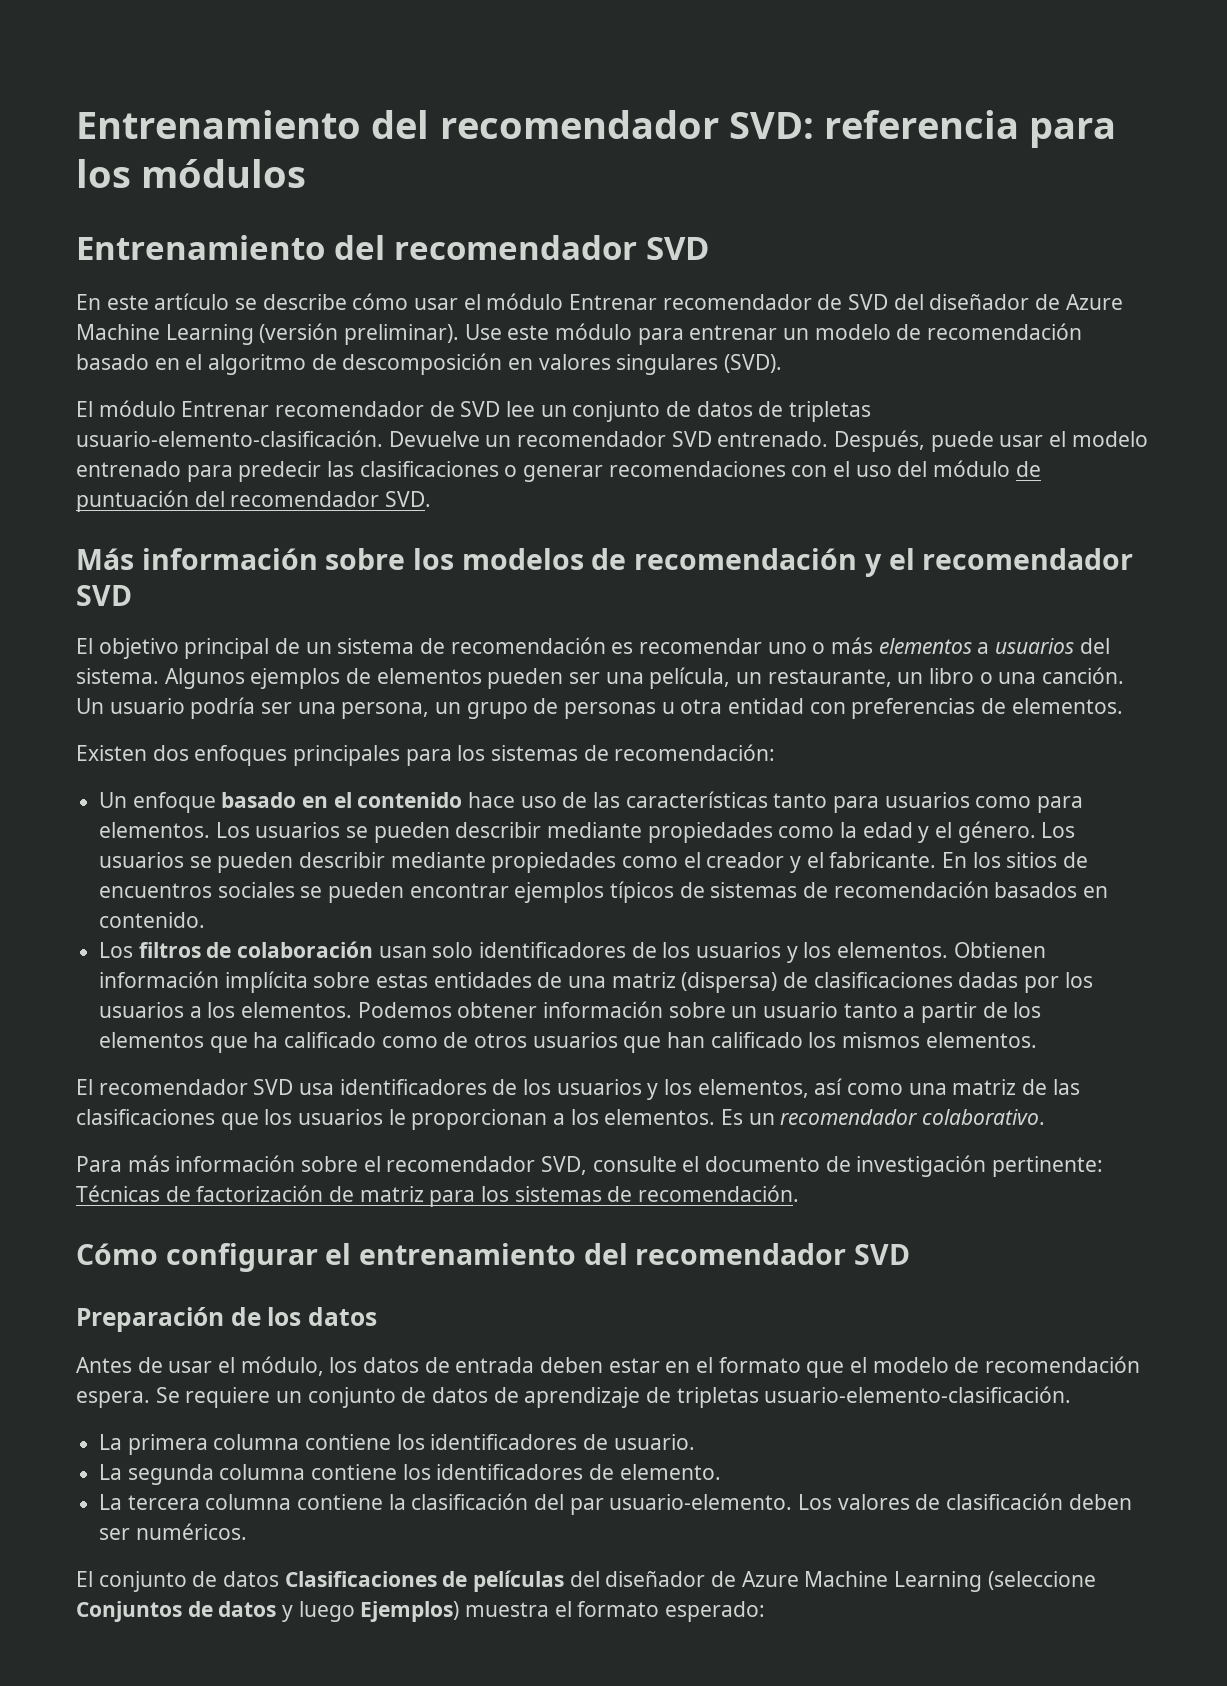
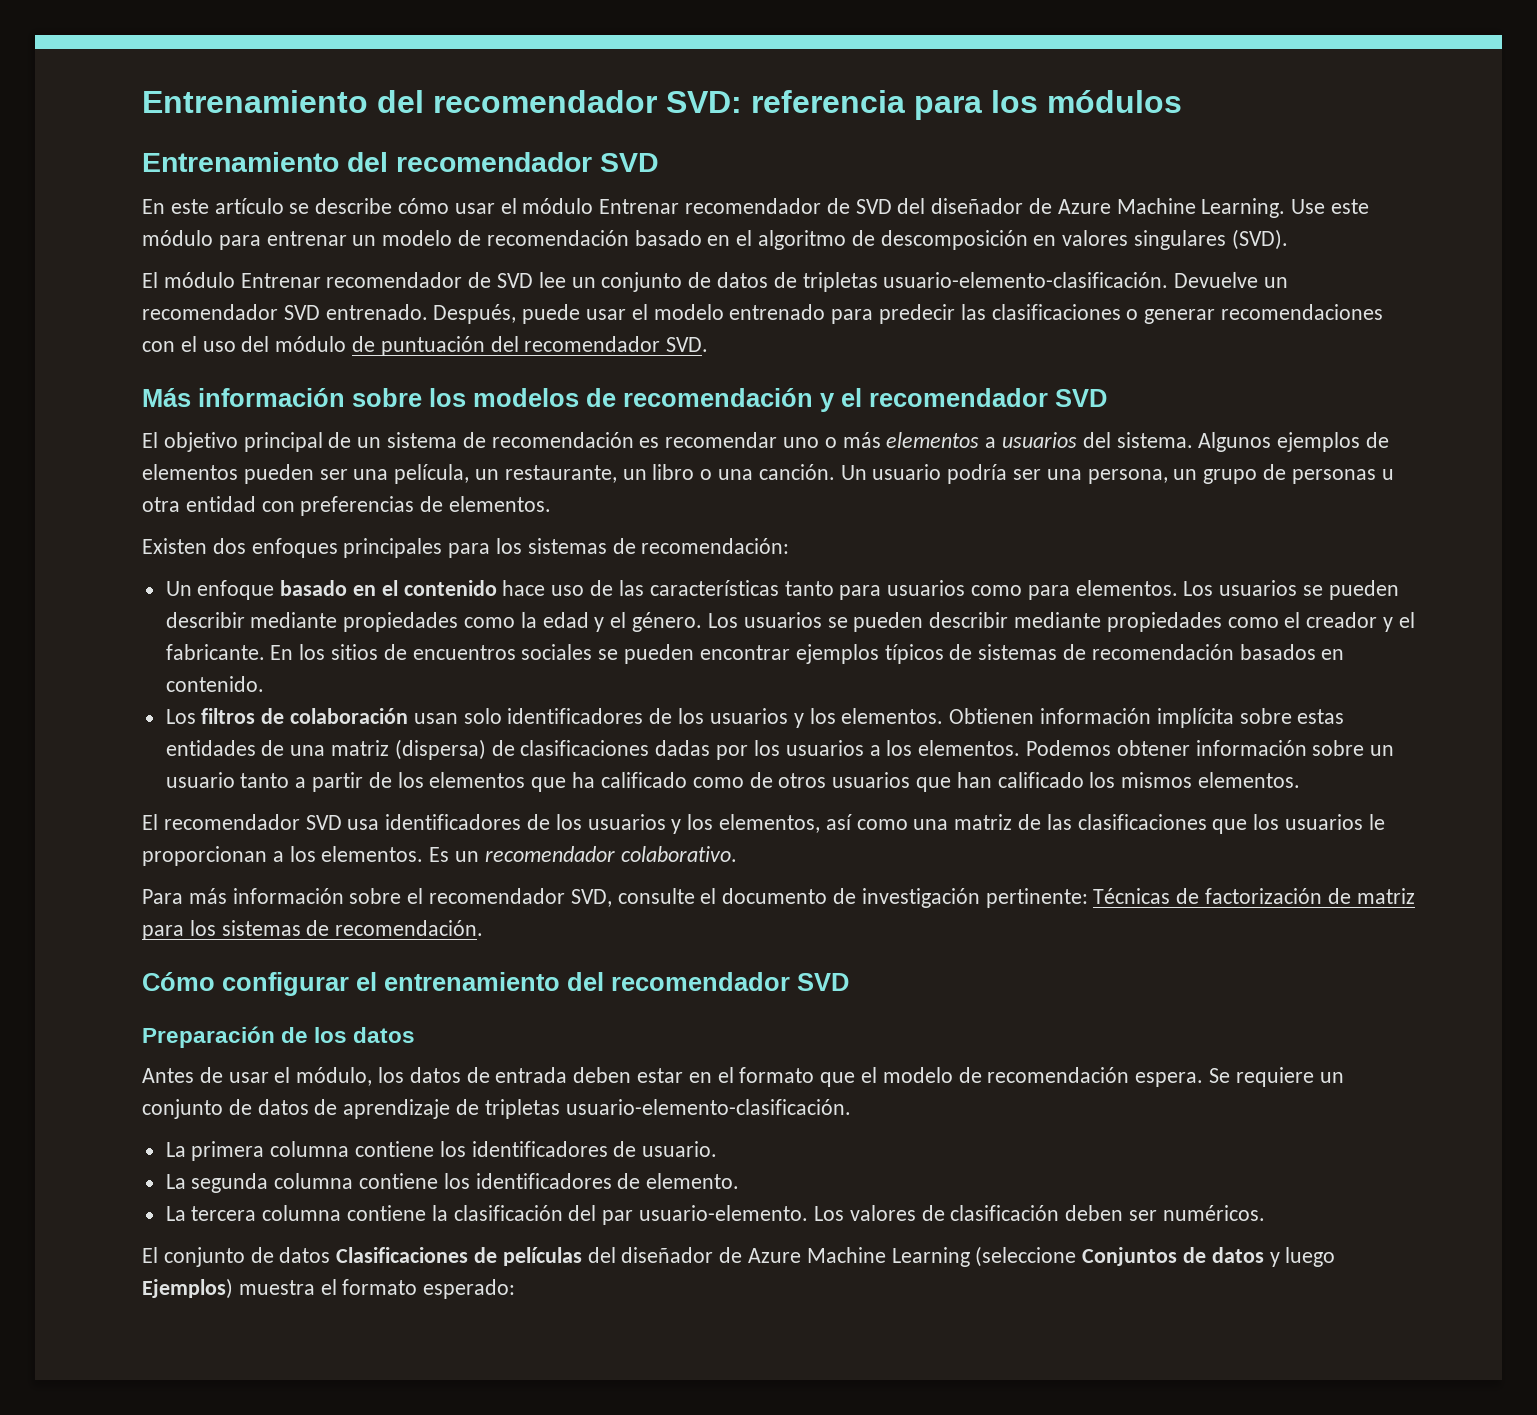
[165,323,460,345] Learning (versión preliminar). -> [1201,198,1286,218] Learning.

